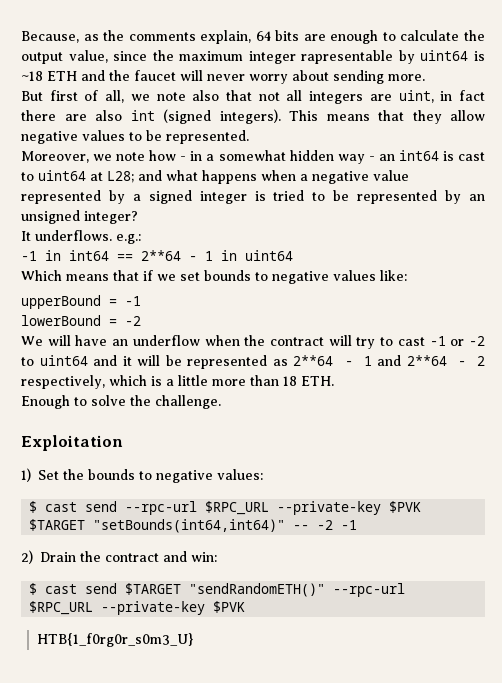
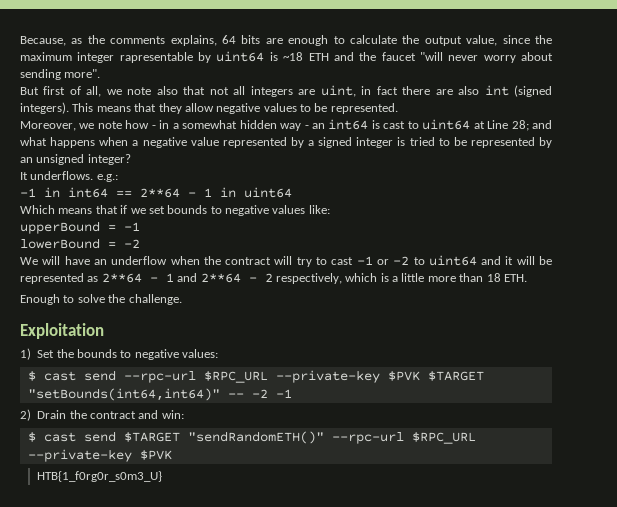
[200,30,252,44] explain, -> [170,35,217,46] explains,
[180,70,203,81] will -> [419,52,443,61] "will
[388,74,425,81] more. -> [64,69,101,78] more".
[107,171,134,183] L28; -> [487,120,529,131] Line 28;

